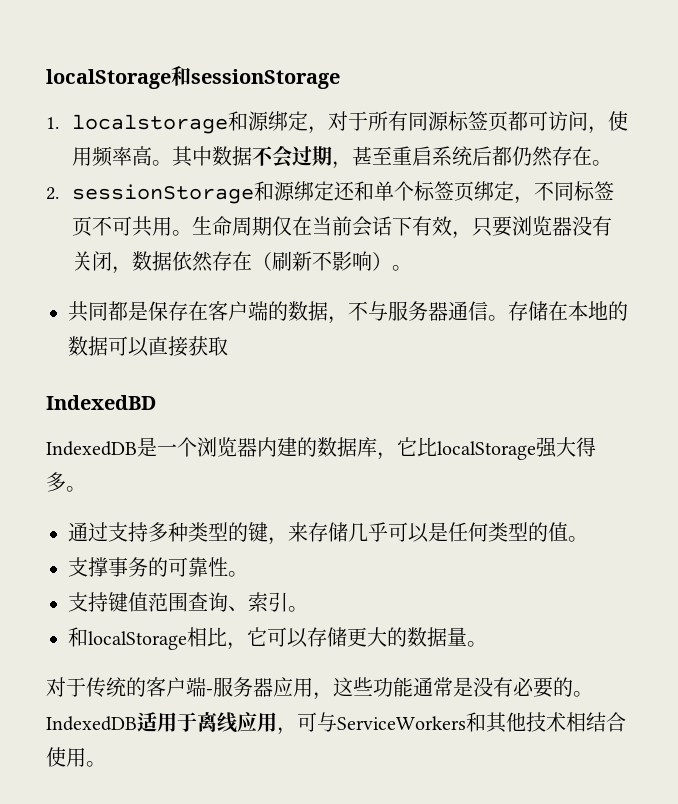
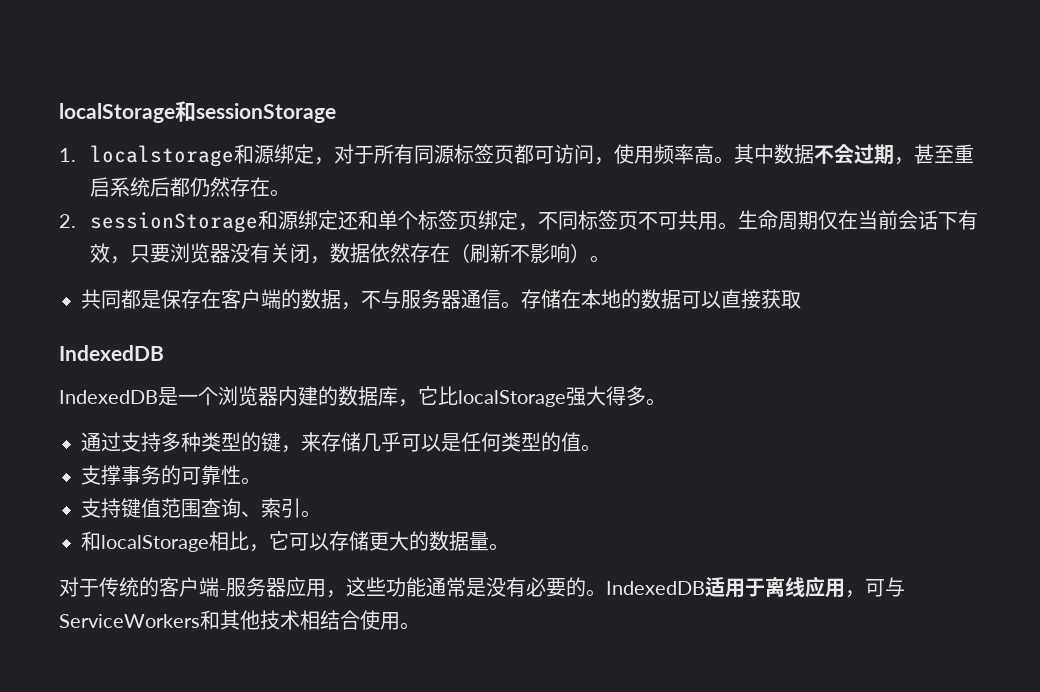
[46,395,156,410] IndexedBD -> [59,345,164,361] IndexedDB

